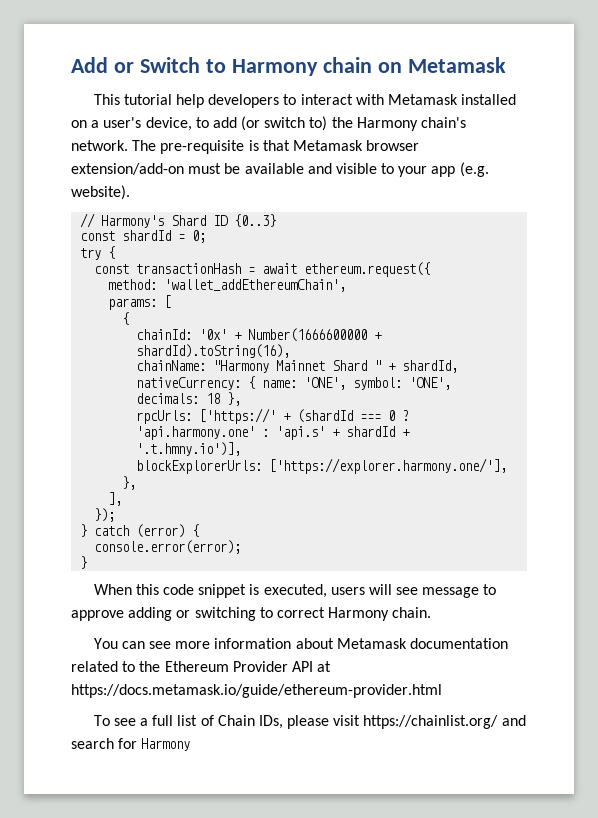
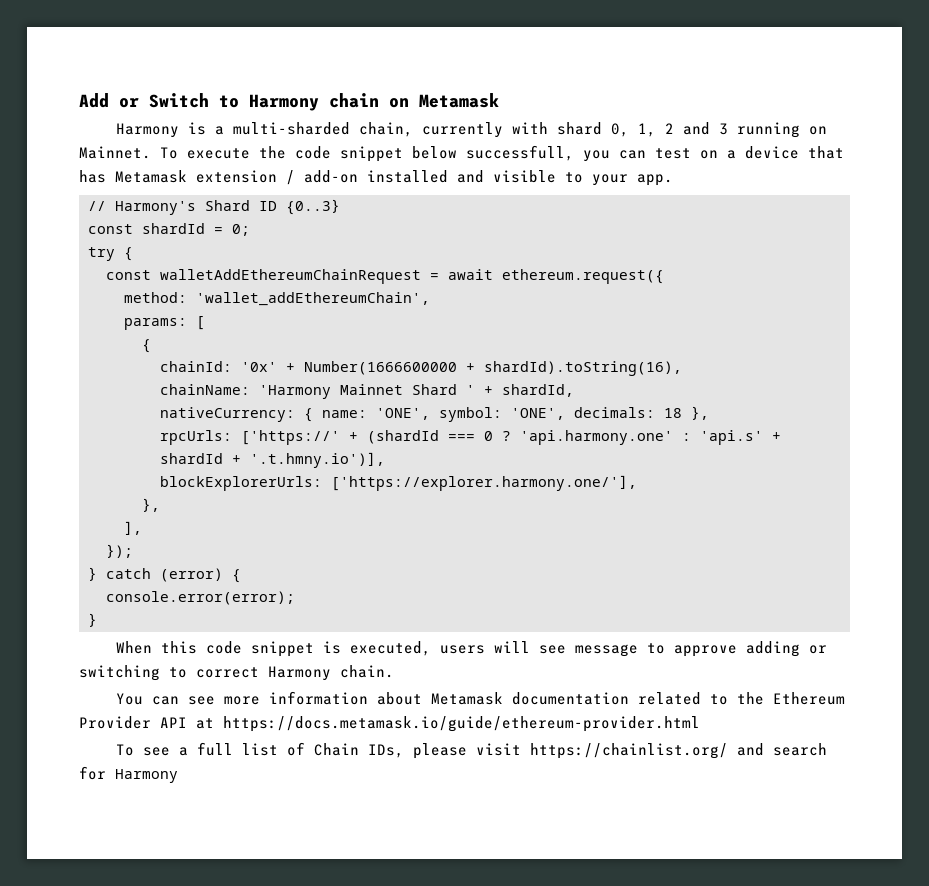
[93,94,517,108] [71,116,467,131] [71,140,420,154] [71,163,304,175] This tutorial help developers to interact with Metamask installed on a user's device, to add (or switch to) the Harmony chain's network. The pre-requisite is that Metamask browser extension/add-on must be available -> [115,122,827,138] [79,145,844,162] [79,170,448,185] Harmony is a multi-sharded chain, currently with shard 0, 1, 2 and 3 running on Mainnet. To execute the code snippet below successfull, you can test on a device that has Metamask extension / add-on installed
[431,162,489,177] [71,185,130,200] app (e.g. website). -> [637,174,673,186] app.
[136,263,242,274] transactionHash -> [160,269,421,284] walletAddEthereumChainRequest
[213,360,270,373] "Harmony -> [259,385,331,399] 'Harmony
[374,360,382,371] " -> [466,385,475,395] '

